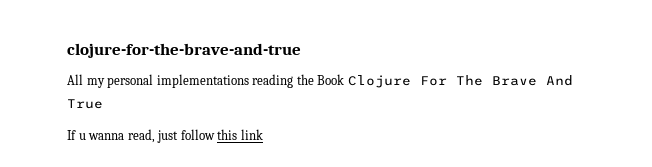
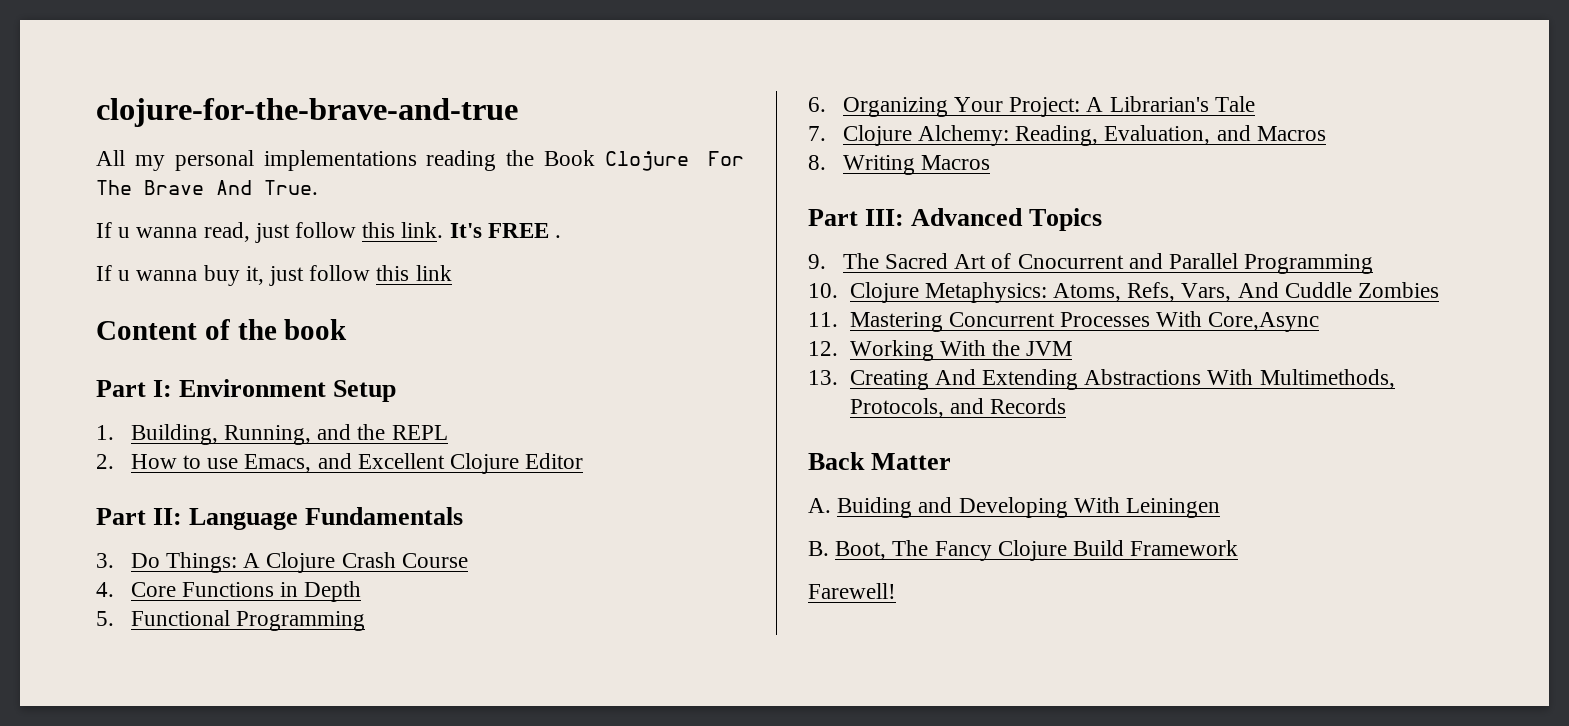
[67,99,103,109] True -> [264,180,318,195] True.
[240,129,263,140] link -> [401,222,562,238] [96,265,452,286] [96,319,348,340] [96,379,397,402] [96,424,448,445] [96,453,584,474] [96,507,464,530] [96,552,468,573] [96,581,362,602] [96,610,365,631] [808,96,1255,117] [808,125,1326,146] [808,155,990,175] [808,208,1103,231] [808,253,1374,274] [808,282,1439,303] [808,311,1320,332] [808,340,1073,361] [808,369,1395,390] [849,398,1066,418] [808,452,952,470] [808,497,1221,518] [808,540,1239,561] [808,583,896,599] link. It's FREE . // If u wanna buy it, just follow this link // Content of the book // Part I: Environment Setup // 1. Building, Running, and the REPL // 2. How to use Emacs, and Excellent Clojure Editor // Part II: Language Fundamentals // 3. Do Things: A Clojure Crash Course // 4. Core Functions in Depth // 5. Functional Programming // 6. Organizing Your Project: A Librarian's Tale // 7. Clojure Alchemy: Reading, Evaluation, and Macros // 8. Writing Macros // Part III: Advanced Topics // 9. The Sacred Art of Cnocurrent and Parallel Programming // 10. Clojure Metaphysics: Atoms, Refs, Vars, And Cuddle Zombies // 11. Mastering Concurrent Processes With Core,Async // 12. Working With the JVM // 13. Creating And Extending Abstractions With Multimethods, Protocols, and Records // Back Matter // A. Buiding and Developing With Leiningen // B. Boot, The Fancy Clojure Build Framework // Farewell!

